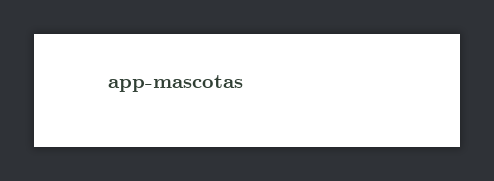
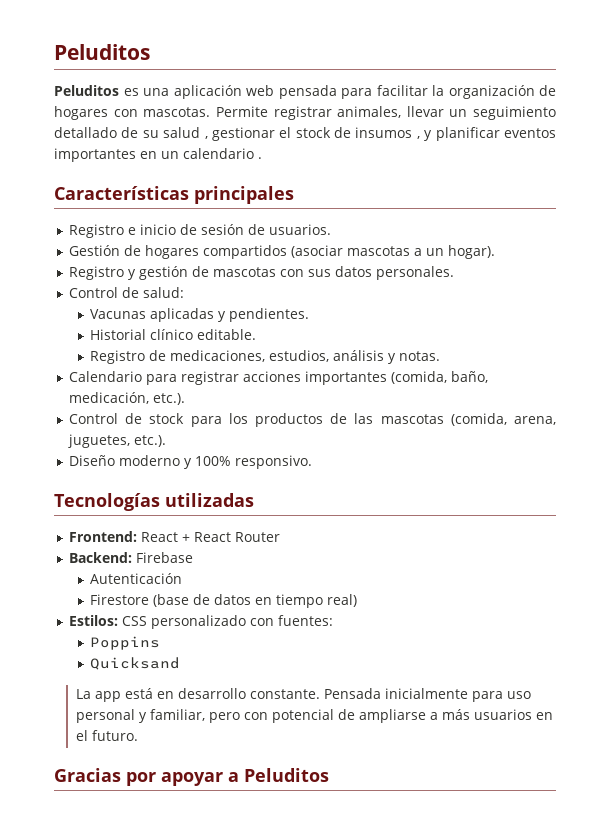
[108,75,243,92] app-mascotas -> [54,44,150,60] [54,85,556,99] [54,106,556,120] [54,127,556,141] [54,148,262,162] [54,186,294,204] [68,224,331,238] [68,245,495,259] [68,266,454,280] [68,287,184,298] [90,308,310,322] [90,329,257,340] [90,350,441,364] [68,371,488,385] [68,392,185,405] [68,413,556,427] [67,434,166,448] [68,455,312,469] [54,493,254,511] [68,531,280,542] [68,552,193,563] [90,573,183,584] [90,594,358,608] [68,615,333,629] [90,636,161,650] [90,657,181,670] [75,688,531,702] [75,709,553,723] [75,730,138,741] [54,768,329,786] Peluditos // Peluditos es una aplicación web pensada para facilitar la organización de hogares con mascotas. Permite registrar animales, llevar un seguimiento detallado de su salud , gestionar el stock de insumos , y planificar eventos importantes en un calendario . // Características principales // Registro e inicio de sesión de usuarios. // Gestión de hogares compartidos (asociar mascotas a un hogar). // Registro y gestión de mascotas con sus datos personales. // Control de salud: // Vacunas aplicadas y pendientes. // Historial clínico editable. // Registro de medicaciones, estudios, análisis y notas. // Calendario para registrar acciones importantes (comida, baño, medicación, etc.). // Control de stock para los productos de las mascotas (comida, arena, juguetes, etc.). // Diseño moderno y 100% responsivo. // Tecnologías utilizadas // Frontend: React + React Router // Backend: Firebase // Autenticación // Firestore (base de datos en tiempo real) // Estilos: CSS personalizado con fuentes: // Poppins // Quicksand // La app está en desarrollo constante. Pensada inicialmente para uso personal y familiar, pero con potencial de ampliarse a más usuarios en el futuro. // Gracias por apoyar a Peluditos

